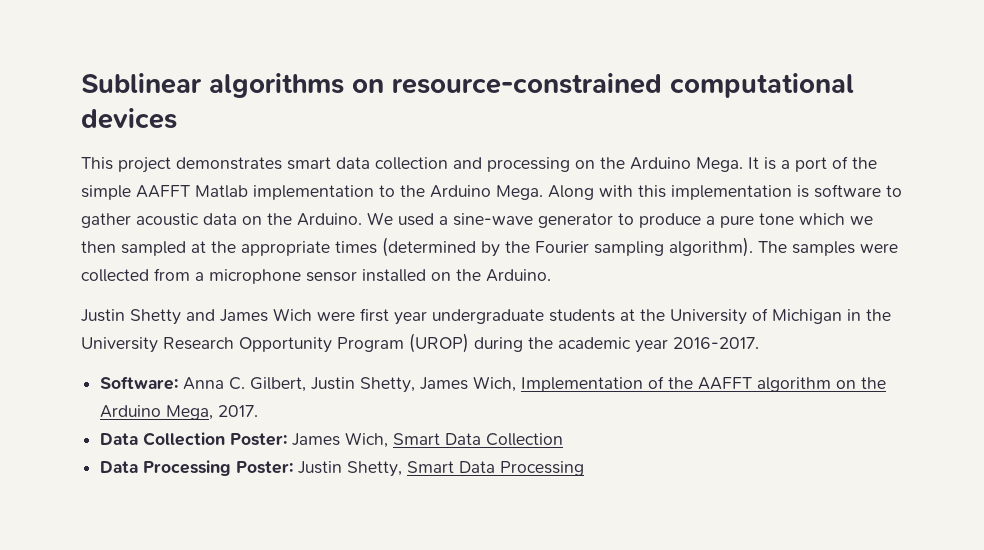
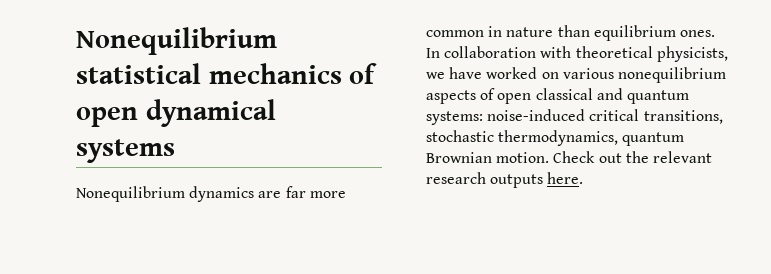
[81,73,854,98] [81,108,177,129] [81,156,877,173] [81,184,902,200] [81,212,873,228] [81,237,898,257] [81,268,551,284] [81,308,891,325] [81,333,759,353] [100,376,887,393] [100,405,259,420] [100,432,564,448] [100,460,585,477] Sublinear algorithms on resource-constrained computational devices // This project demonstrates smart data collection and processing on the Arduino Mega. It is a port of the simple AAFFT Matlab implementation to the Arduino Mega. Along with this implementation is software to gather acoustic data on the Arduino. We used a sine-wave generator to produce a pure tone which we then sampled at the appropriate times (determined by the Fourier sampling algorithm). The samples were collected from a microphone sensor installed on the Arduino. // Justin Shetty and James Wich were first year undergraduate students at the University of Michigan in the University Research Opportunity Program (UROP) during the academic year 2016-2017. // Software: Anna C. Gilbert, Justin Shetty, James Wich, Implementation of the AAFFT algorithm on the Arduino Mega, 2017. // Data Collection Poster: James Wich, Smart Data Collection // Data Processing Poster: Justin Shetty, Smart Data Processing -> [76,27,277,55] [76,63,378,84] [76,99,276,127] [76,139,175,163] [76,186,346,202] [426,25,715,41] [426,46,728,62] [426,67,726,83] [426,88,689,104] [426,109,723,125] [426,130,685,146] [426,151,712,163] [426,172,584,188] Nonequilibrium statistical mechanics of open dynamical systems // Nonequilibrium dynamics are far more common in nature than equilibrium ones. In collaboration with theoretical physicists, we have worked on various nonequilibrium aspects of open classical and quantum systems: noise-induced critical transitions, stochastic thermodynamics, quantum Brownian motion. Check out the relevant research outputs here.

